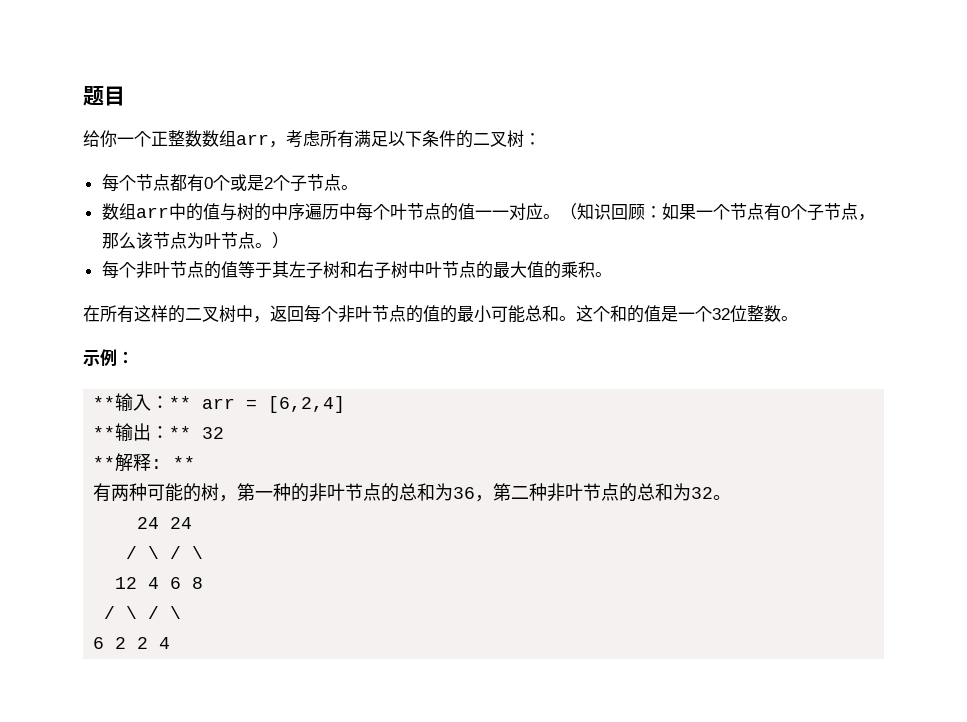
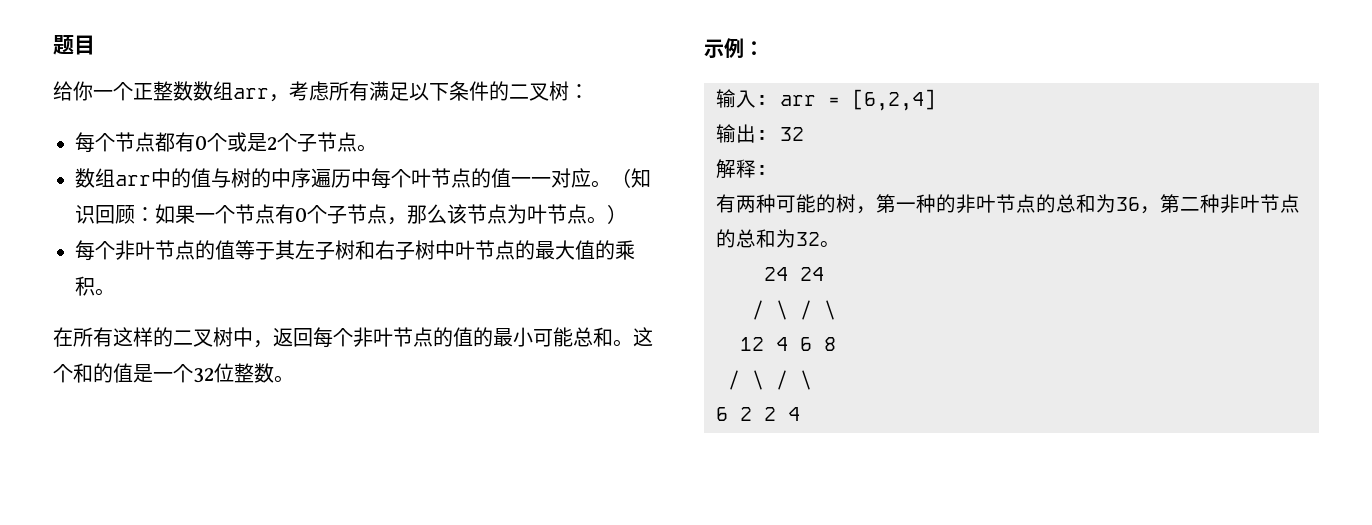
[93,393,192,412] **输入：** -> [716,89,768,108] 输入:
[93,423,192,442] **输出：** -> [716,124,768,143] 输出:
[93,456,116,469] ** -> (804, 134) none
[173,456,196,469] ** -> (768, 170) none

